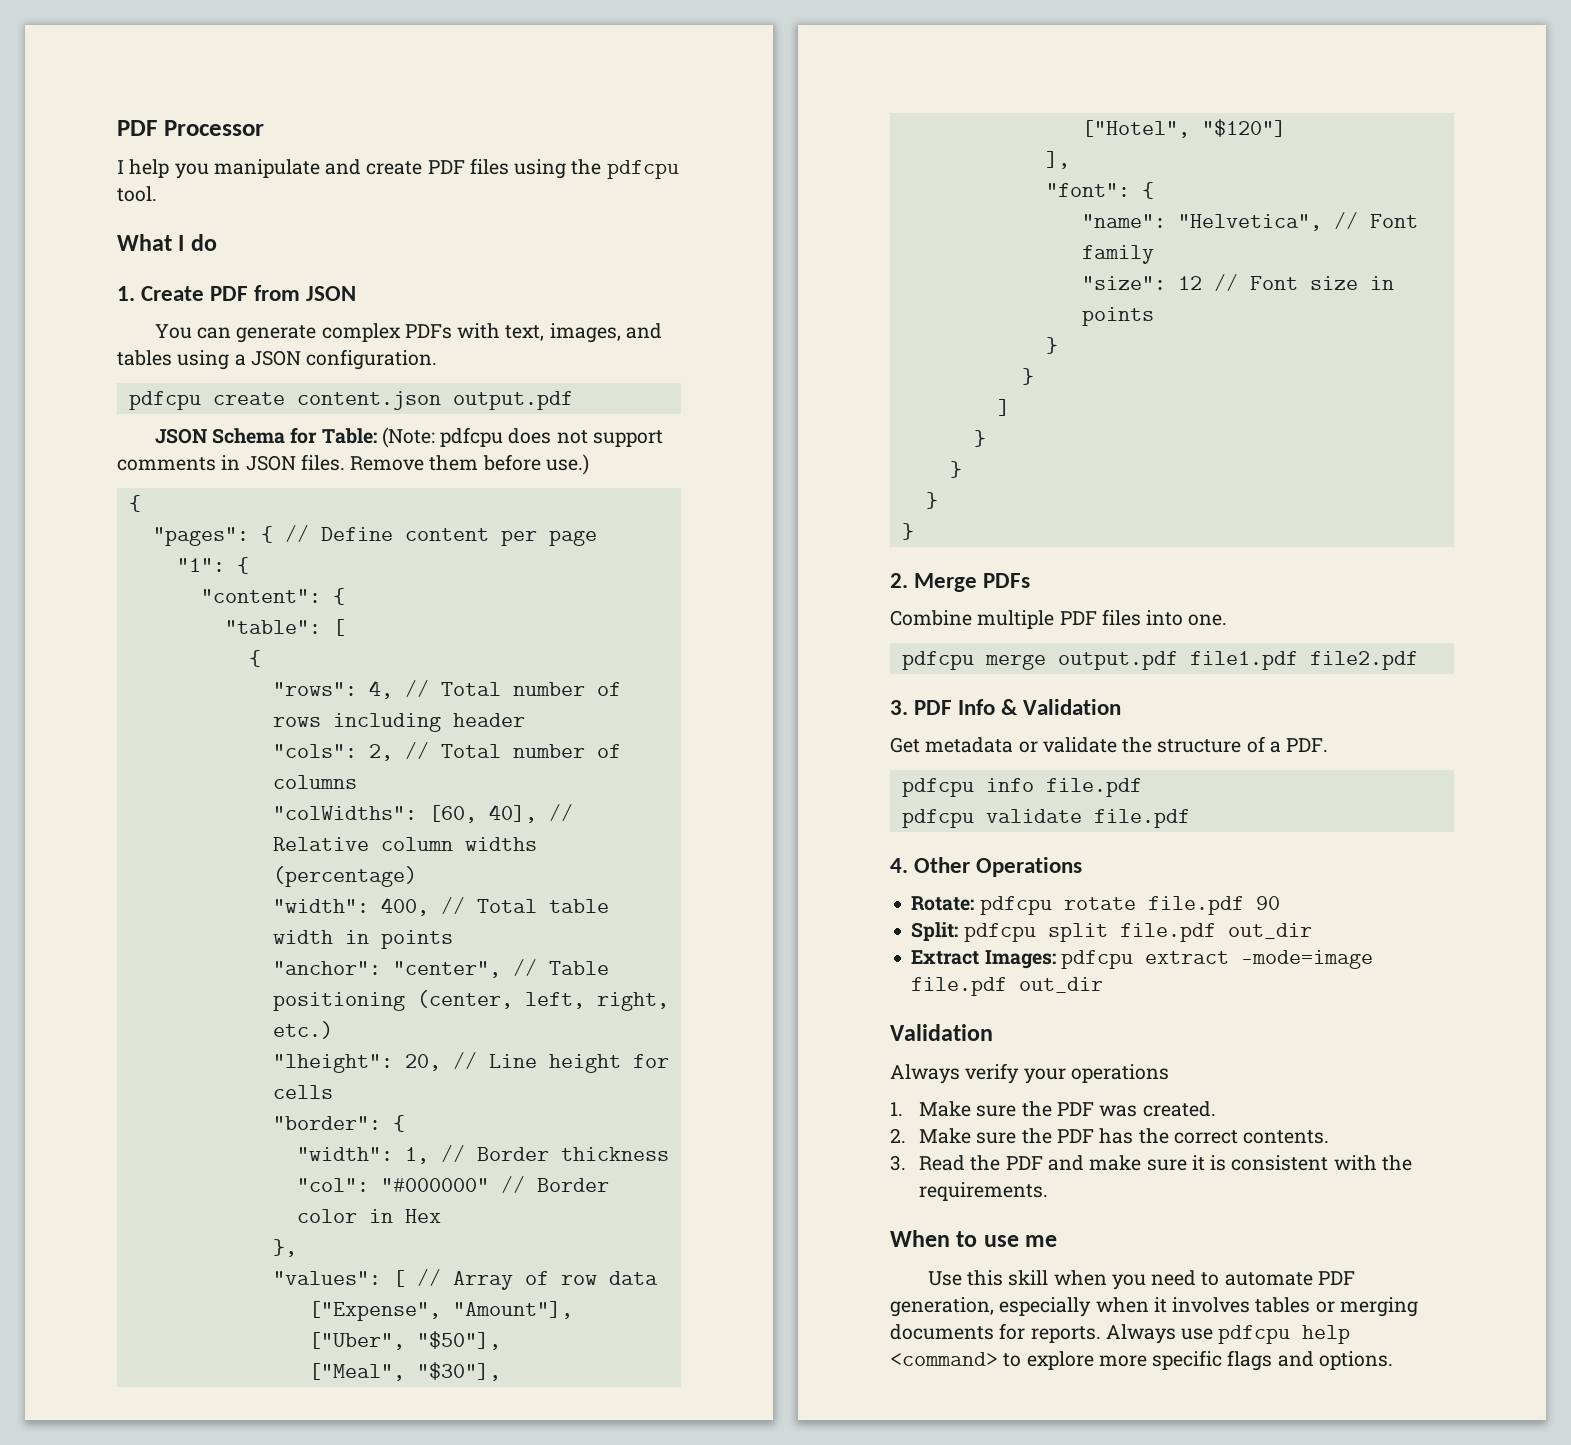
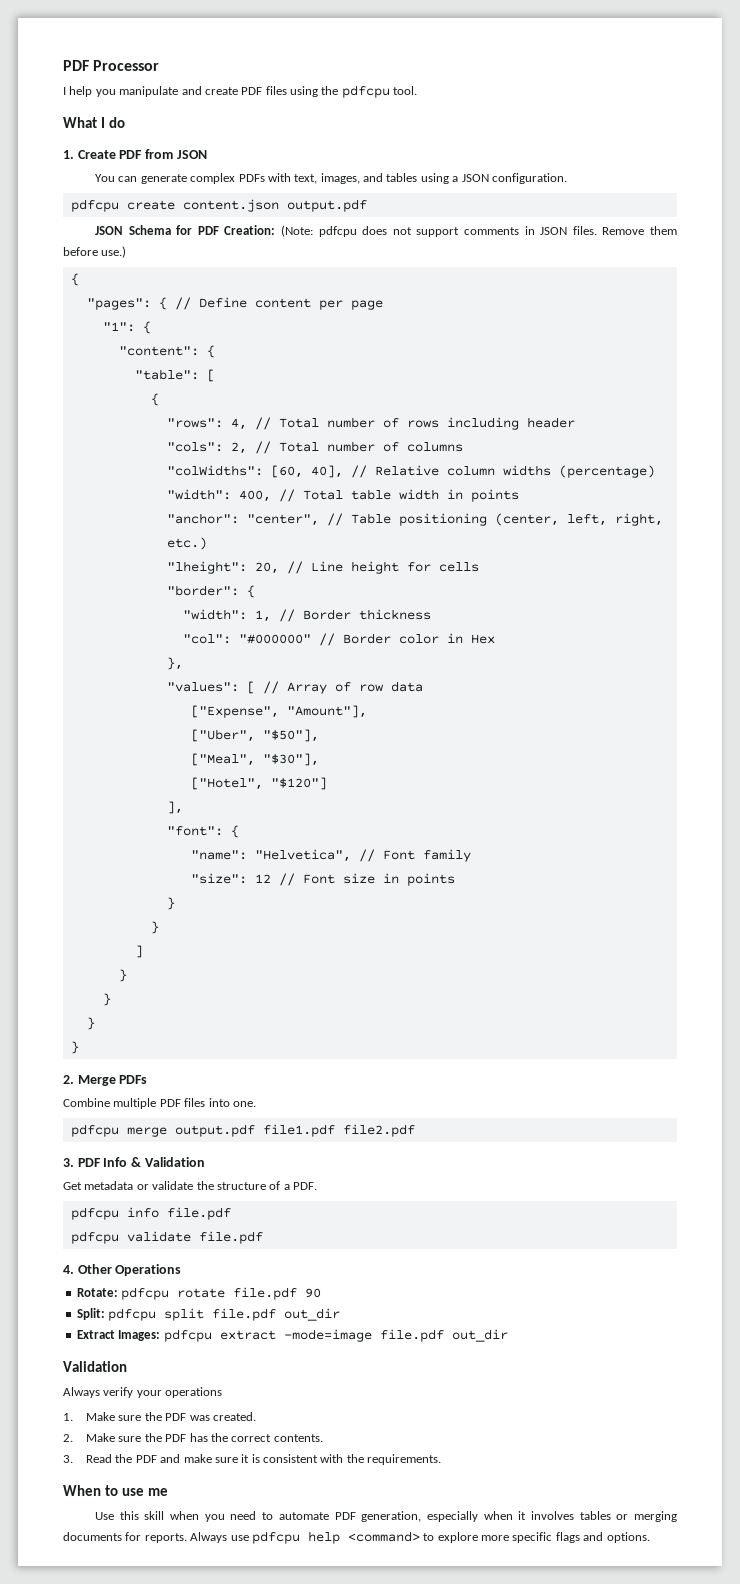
[321,428,377,444] Table: -> [197,225,276,235] PDF Creation:

